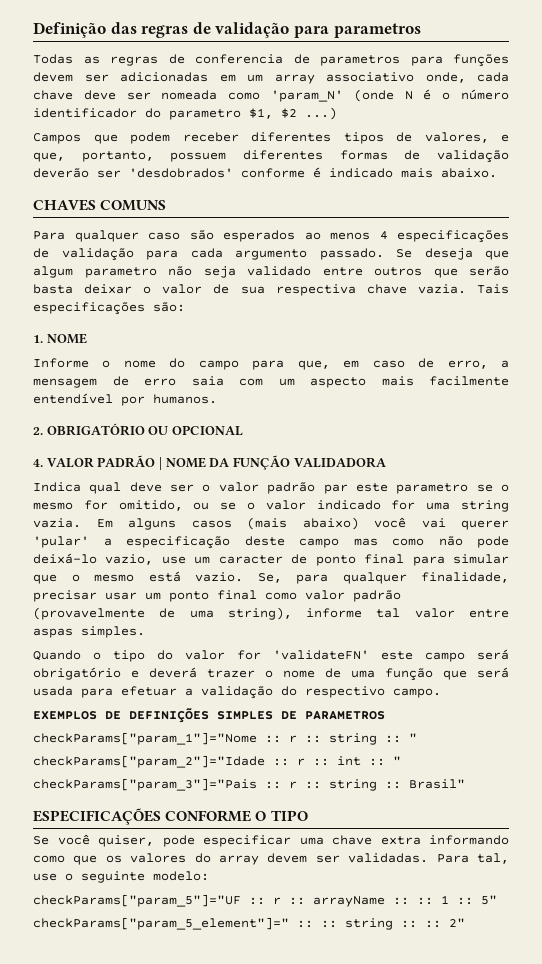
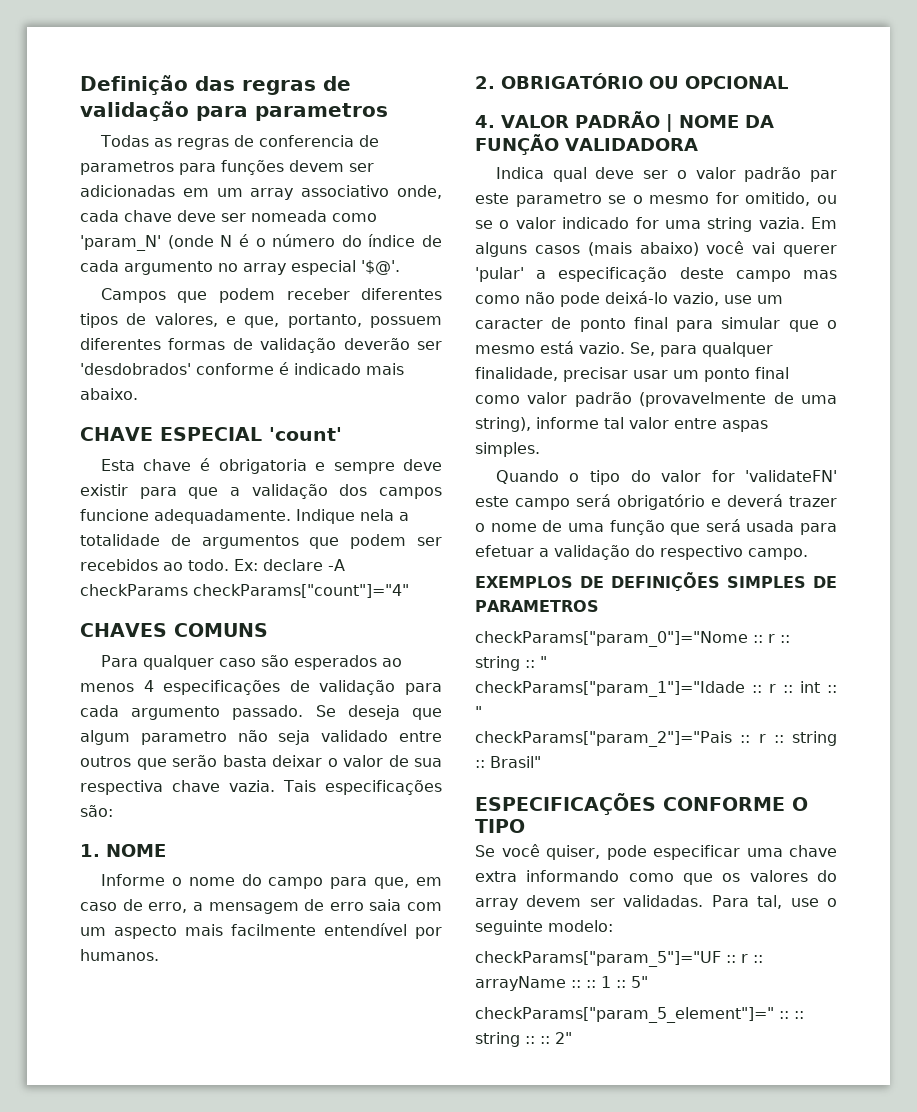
[33,107,337,120] identificador do parametro $1, $2 ...) -> [341,234,442,247] [80,260,400,275] do índice de cada argumento no array especial '$@'.
(497, 173) none -> [80,427,342,441] [100,458,442,474] [80,484,442,499] [80,509,409,524] [80,534,442,549] [80,559,345,571] [80,584,409,598] // CHAVE ESPECIAL 'count' // Esta chave é obrigatoria e sempre deve existir para que a validação dos campos funcione adequadamente. Indique nela a totalidade de argumentos que podem ser recebidos ao todo. Ex: declare -A checkParams checkParams["count"]="4"
[33,732,257,745] checkParams["param_1"]="Nome -> [475,631,748,647] checkParams["param_0"]="Nome
[33,755,265,768] checkParams["param_2"]="Idade -> [475,681,745,697] checkParams["param_1"]="Idade
[33,778,257,791] checkParams["param_3"]="Pais -> [475,731,732,747] checkParams["param_2"]="Pais

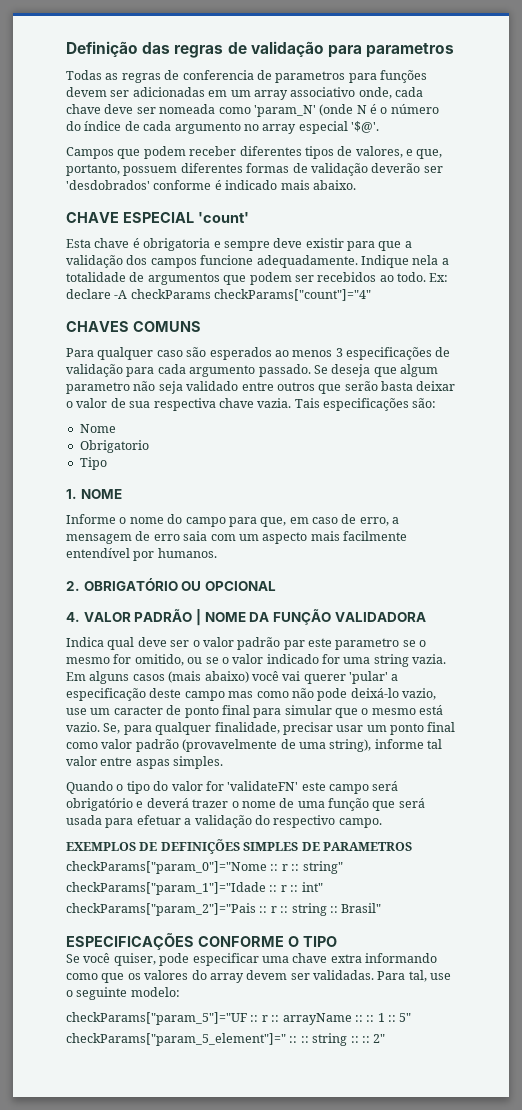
[143,680,154,692] 4 -> [335,348,343,357] 3
(113, 811) none -> [79,424,116,433] [79,440,149,453] [79,457,107,470] // Nome // Obrigatorio // Tipo
[475,656,547,671] string :: " -> [302,861,343,874] string"
[800,681,837,693] [475,706,482,718] int :: " -> [301,882,323,892] int"

